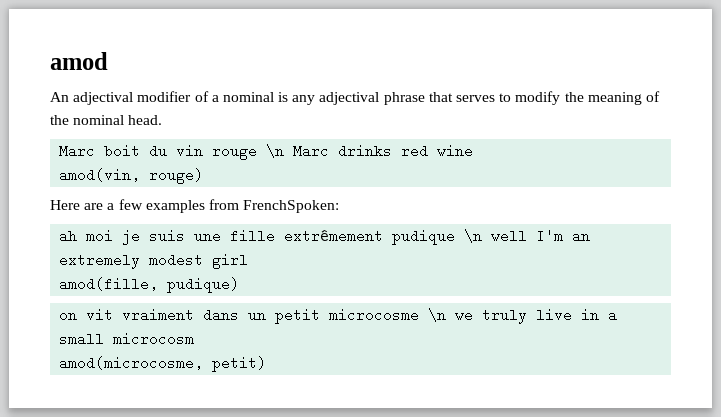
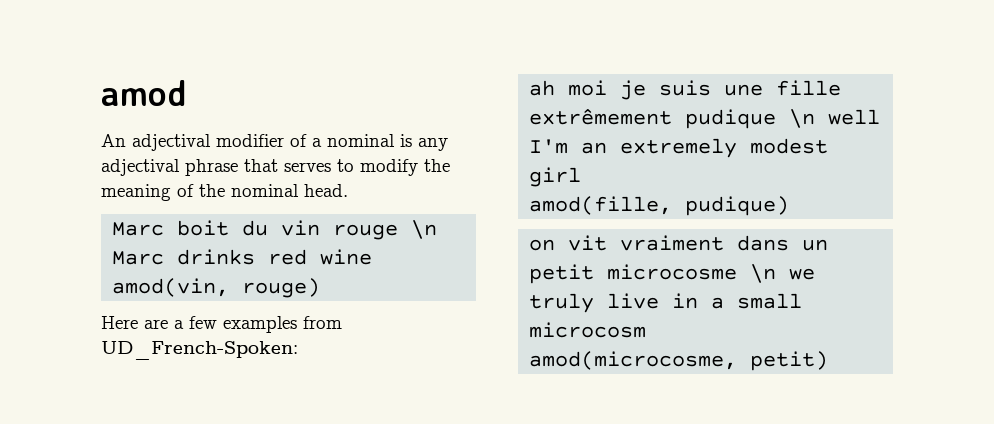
[243,200,340,213] FrenchSpoken: -> [101,341,298,360] UD_French-Spoken:

